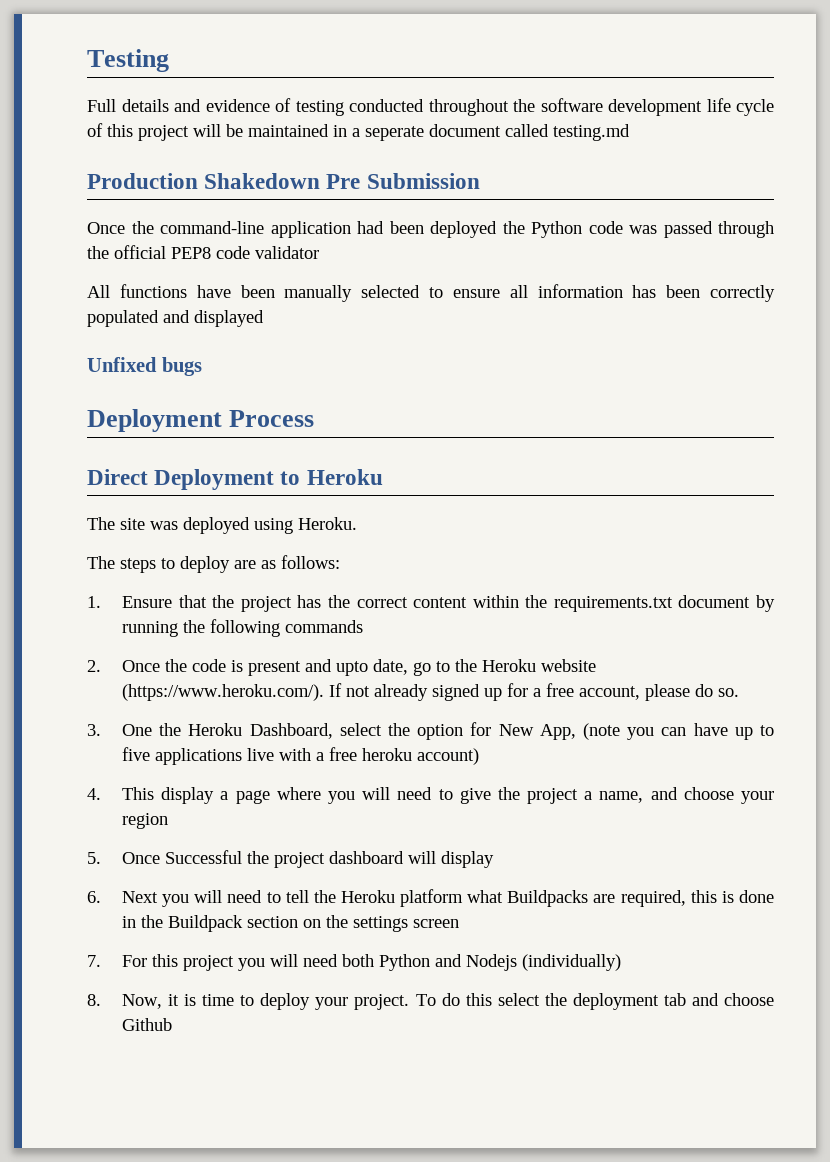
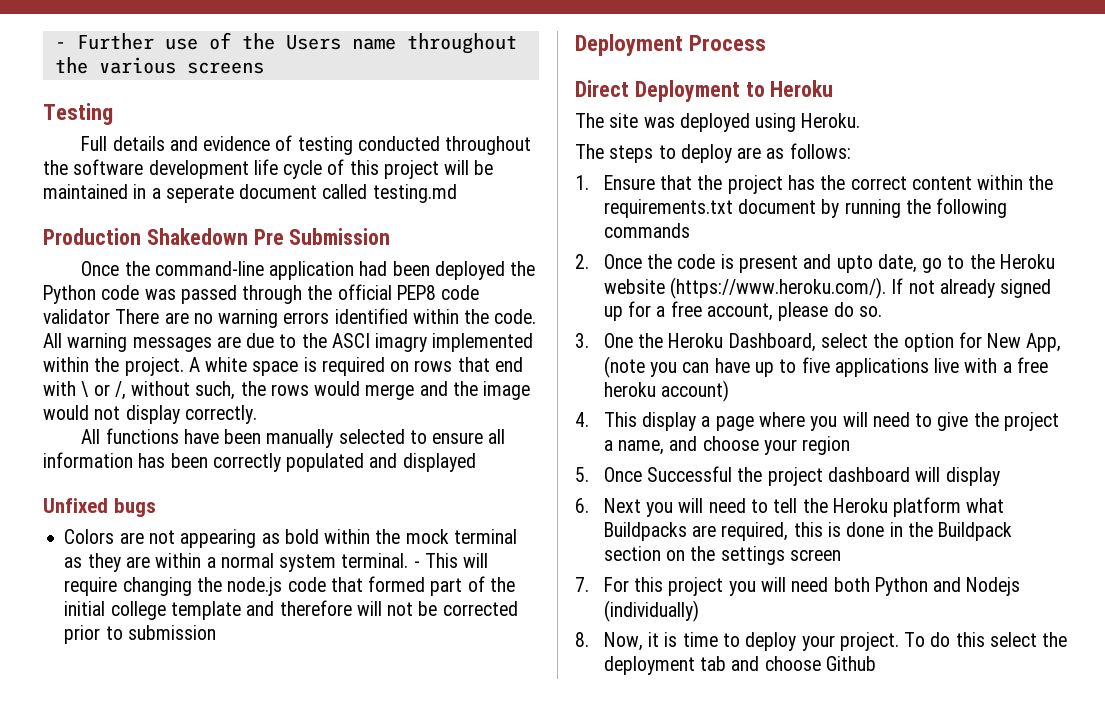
(87, 60) none -> [54,32,517,54] [54,57,264,74] - Further use of the Users name throughout the various screens //
(319, 252) none -> [115,308,537,328] [43,333,534,352] [43,357,523,376] [43,381,531,400] [43,405,257,424] There are no warning errors identified within the code. All warning messages are due to the ASCI imagry implemented within the project. A white space is required on rows that end with \ or /, without such, the rows would merge and the image would not display correctly.
(202, 366) none -> [64,529,517,548] [64,553,489,572] [64,576,515,596] [64,600,518,620] [64,625,216,644] // Colors are not appearing as bold within the mock terminal as they are within a normal system terminal. - This will require changing the node.js code that formed part of the initial college template and therefore will not be corrected prior to submission

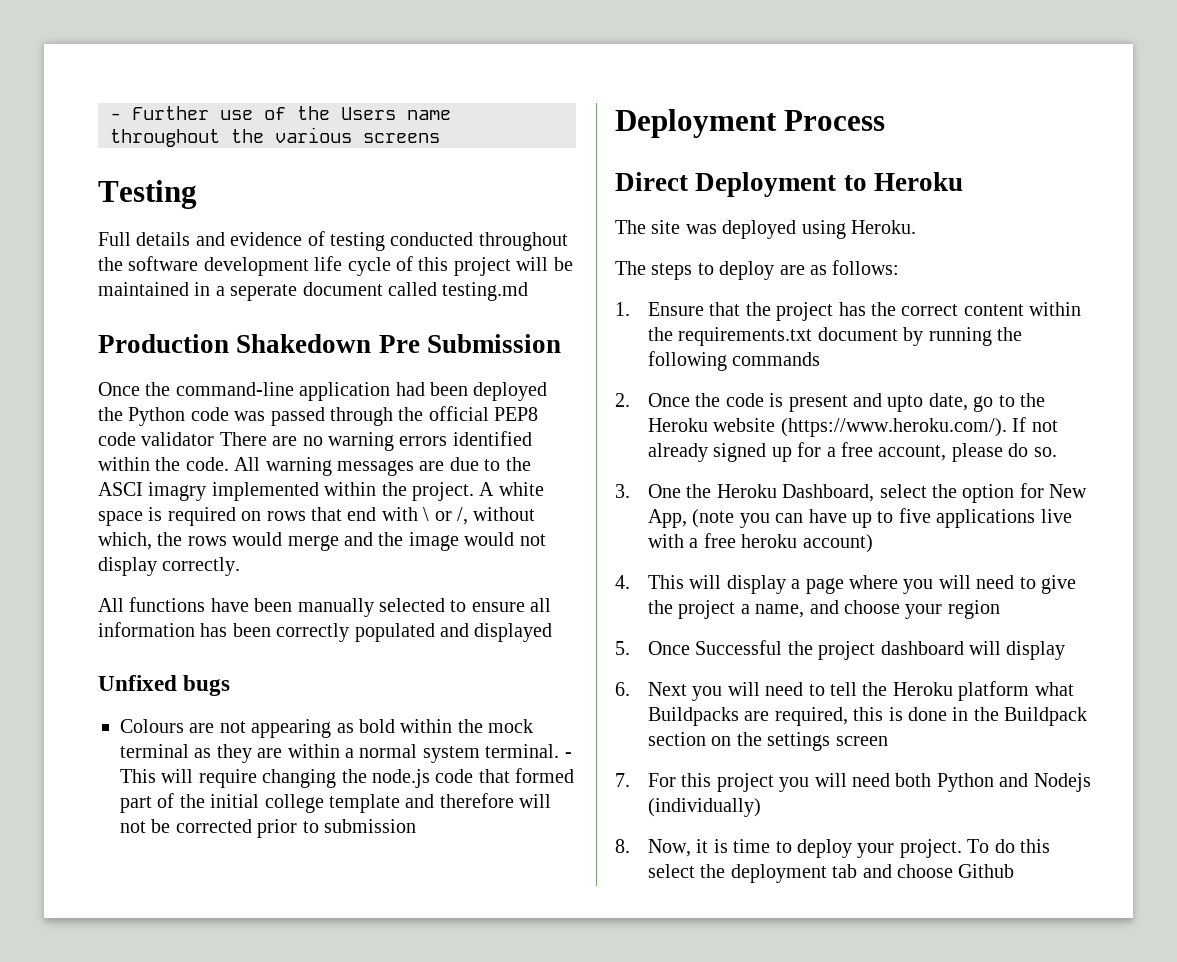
[195,381,236,400] such, -> [98,532,152,550] which,
[64,529,115,544] Colors -> [120,719,184,733] Colours
(637, 419) none -> [689,575,722,589] will

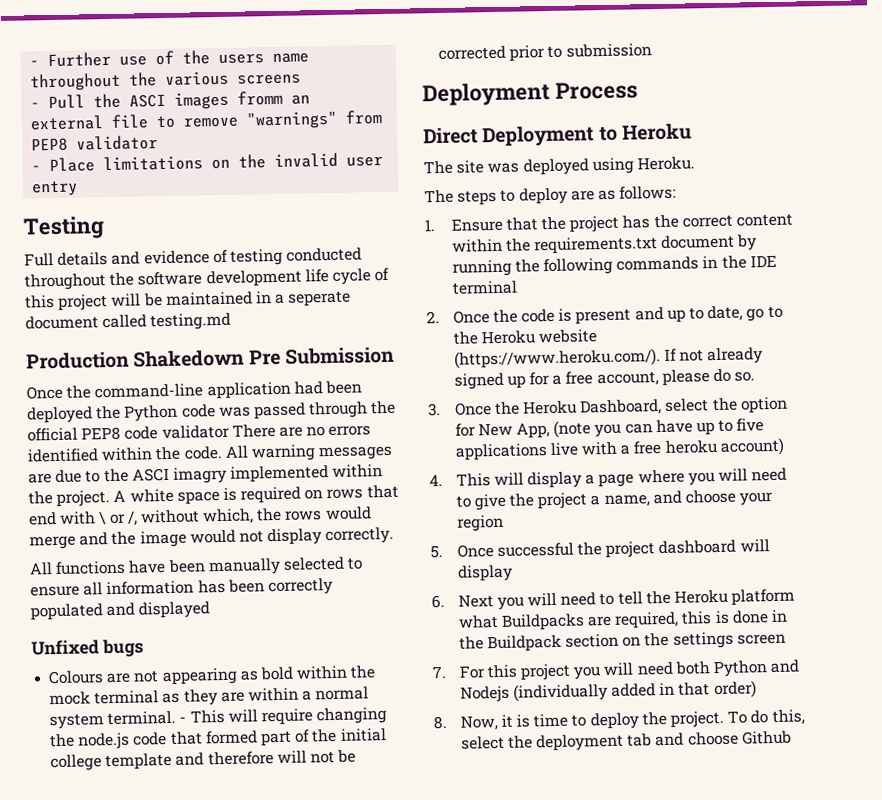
[341,107,396,120] Users -> [218,53,265,64] users
(440, 138) none -> [30,90,311,110] [30,110,383,131] [31,135,159,152] [31,152,384,173] [31,180,79,197] // - Pull the ASCI images fromm an external file to remove "warnings" from PEP8 validator // - Place limitations on the invalid user entry
[328,432,394,451] warning -> (326, 431) none
(821, 359) none -> [702,254,777,269] [451,280,518,295] in the IDE terminal
[887,395,924,412] upto -> [666,307,704,323] up to
[648,484,682,498] One -> [454,402,492,416] Once
[695,640,783,655] Successful -> [496,542,574,558] successful
[648,798,762,817] (individually) -> [512,680,757,702] (individually added in that order)
[857,843,895,858] your -> [641,711,667,726] the
[1020,839,1051,853] this -> [771,709,805,726] this,

